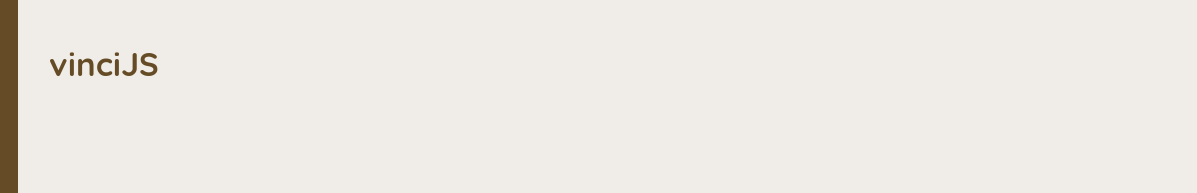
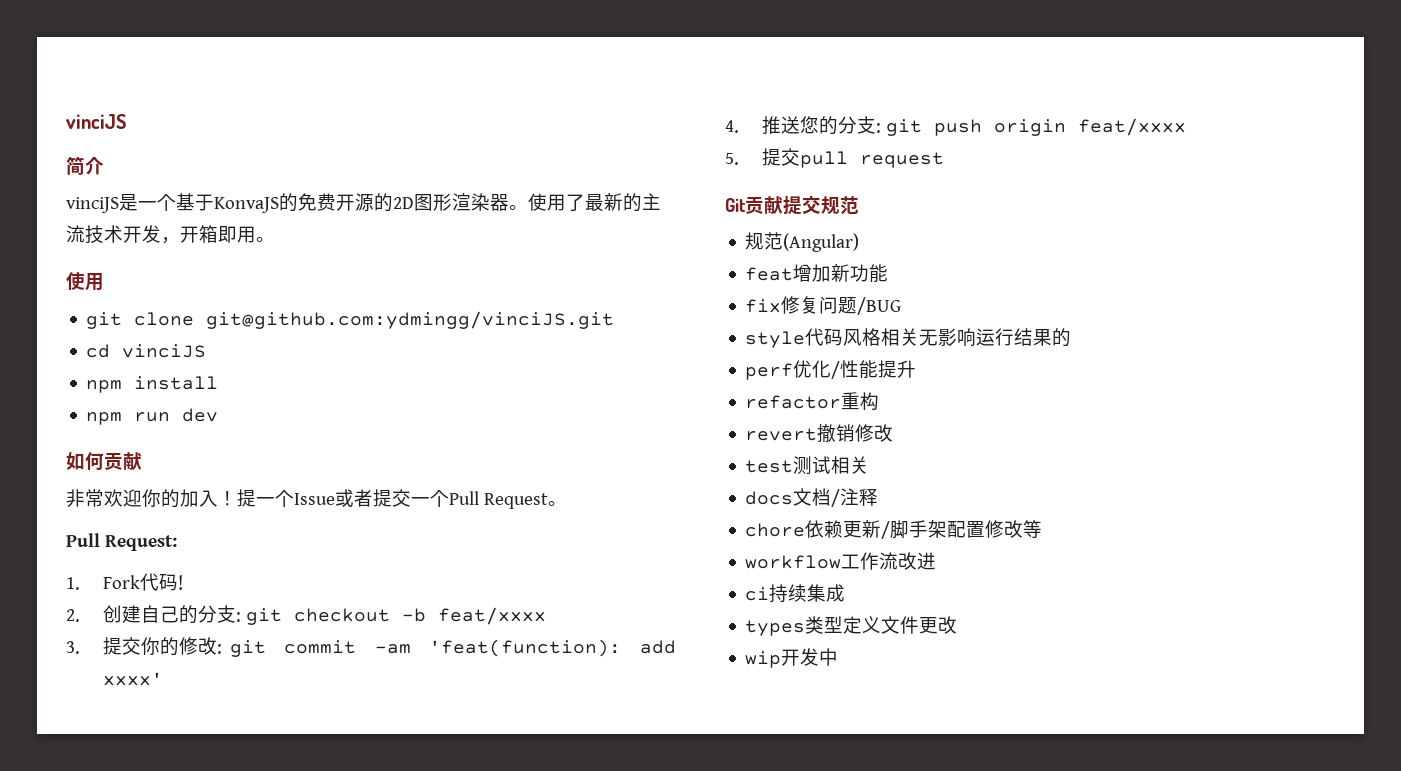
[49,52,159,76] vinciJS -> [66,114,126,129] [66,156,104,175] [66,193,661,213] [66,225,275,244] [66,272,104,291] [86,311,615,329] [86,344,207,358] [86,376,219,393] [86,408,219,425] [66,452,142,471] [66,489,567,509] [66,533,177,551] [66,573,183,591] [66,605,546,625] [66,637,676,657] [102,672,163,686] [725,116,1186,136] [725,148,944,168] [725,195,859,215] [745,232,860,252] [745,264,889,283] [745,296,902,315] [745,328,1072,348] [745,360,917,380] [745,392,880,411] [745,424,894,443] [745,456,870,475] [745,488,879,507] [745,520,1043,539] [745,552,937,570] [745,584,846,603] [745,616,958,636] [745,648,839,668] vinciJS // 简介 // vinciJS是一个基于KonvaJS的免费开源的2D图形渲染器。使用了最新的主流技术开发，开箱即用。 // 使用 // git clone git@github.com:ydmingg/vinciJS.git // cd vinciJS // npm install // npm run dev // 如何贡献 // 非常欢迎你的加入！提一个Issue或者提交一个Pull Request。 // Pull Request: // 1. Fork代码! // 2.创建自己的分支: git checkout -b feat/xxxx // 3.提交你的修改: git commit -am 'feat(function): add xxxx' // 4.推送您的分支: git push origin feat/xxxx // 5.提交pull request // Git贡献提交规范 // 规范(Angular) // feat增加新功能 // fix修复问题/BUG // style代码风格相关无影响运行结果的 // perf优化/性能提升 // refactor重构 // revert撤销修改 // test测试相关 // docs文档/注释 // chore依赖更新/脚手架配置修改等 // workflow工作流改进 // ci持续集成 // types类型定义文件更改 // wip开发中

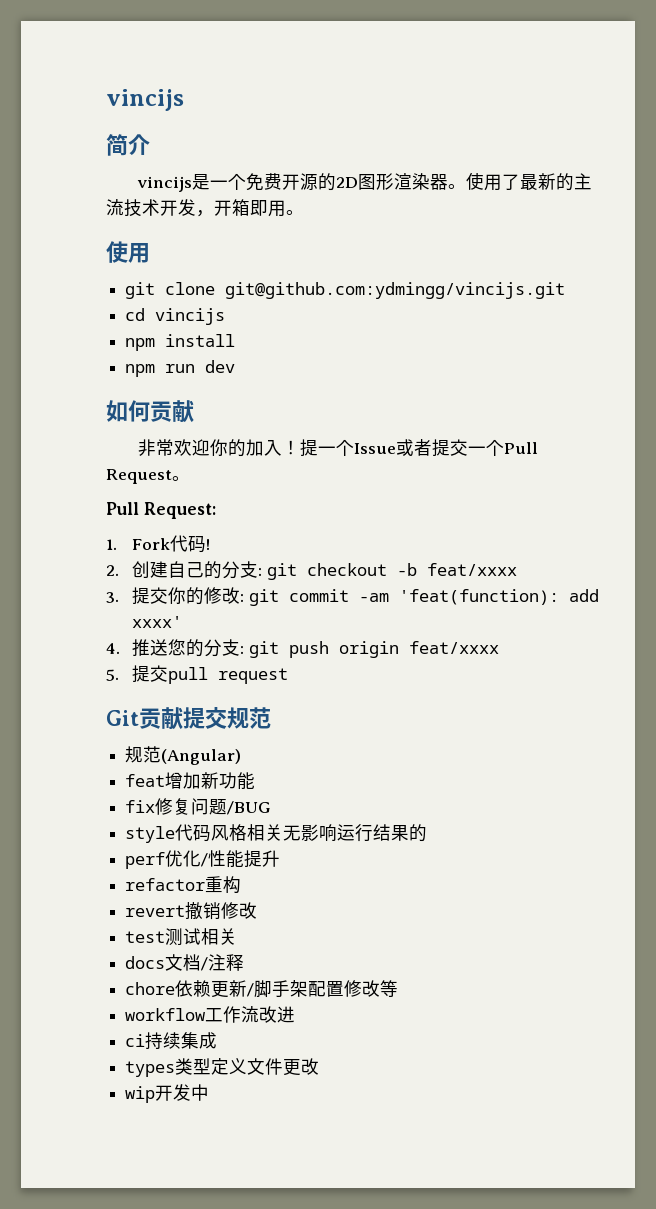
[66,114,126,129] vinciJS -> [106,89,184,111] vincijs
[66,193,298,213] vinciJS是一个基于KonvaJS的 -> [137,173,247,192] vincijs是一个
[206,311,615,329] git@github.com:ydmingg/vinciJS.git -> [225,282,566,299] git@github.com:ydmingg/vincijs.git
[122,344,207,358] vinciJS -> [155,308,226,325] vincijs

